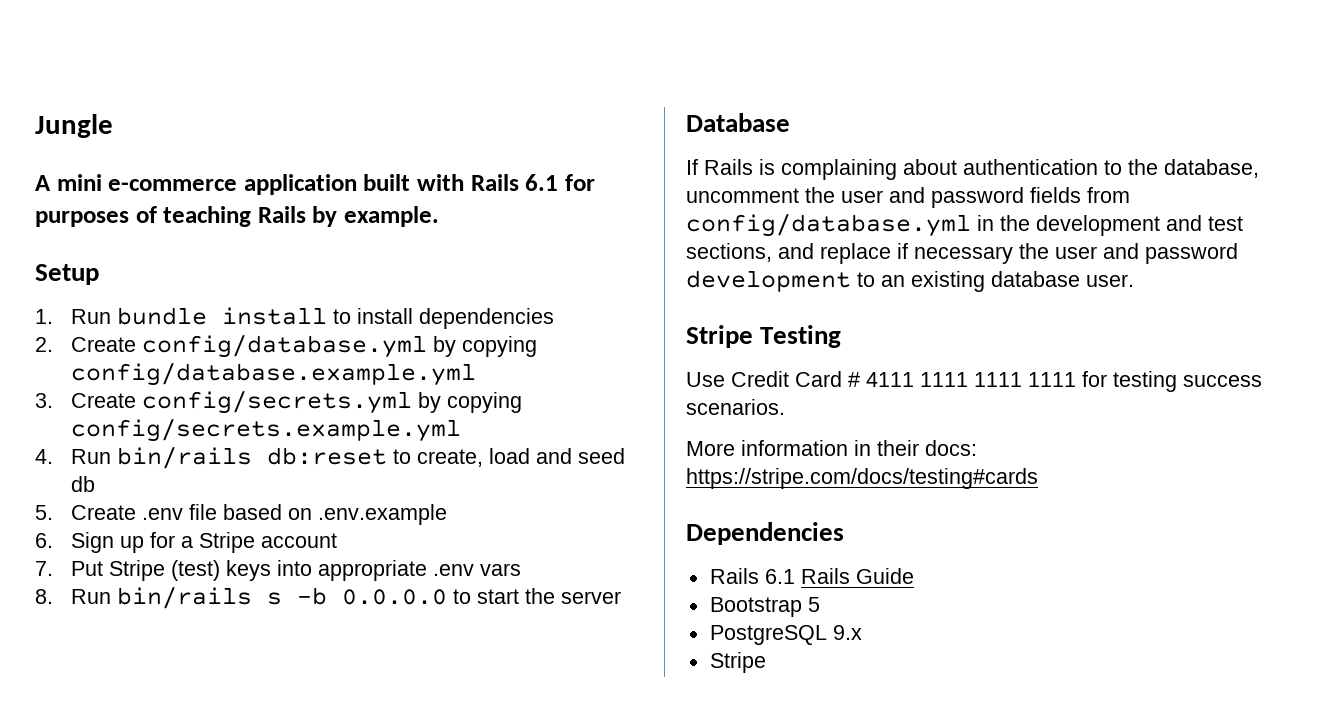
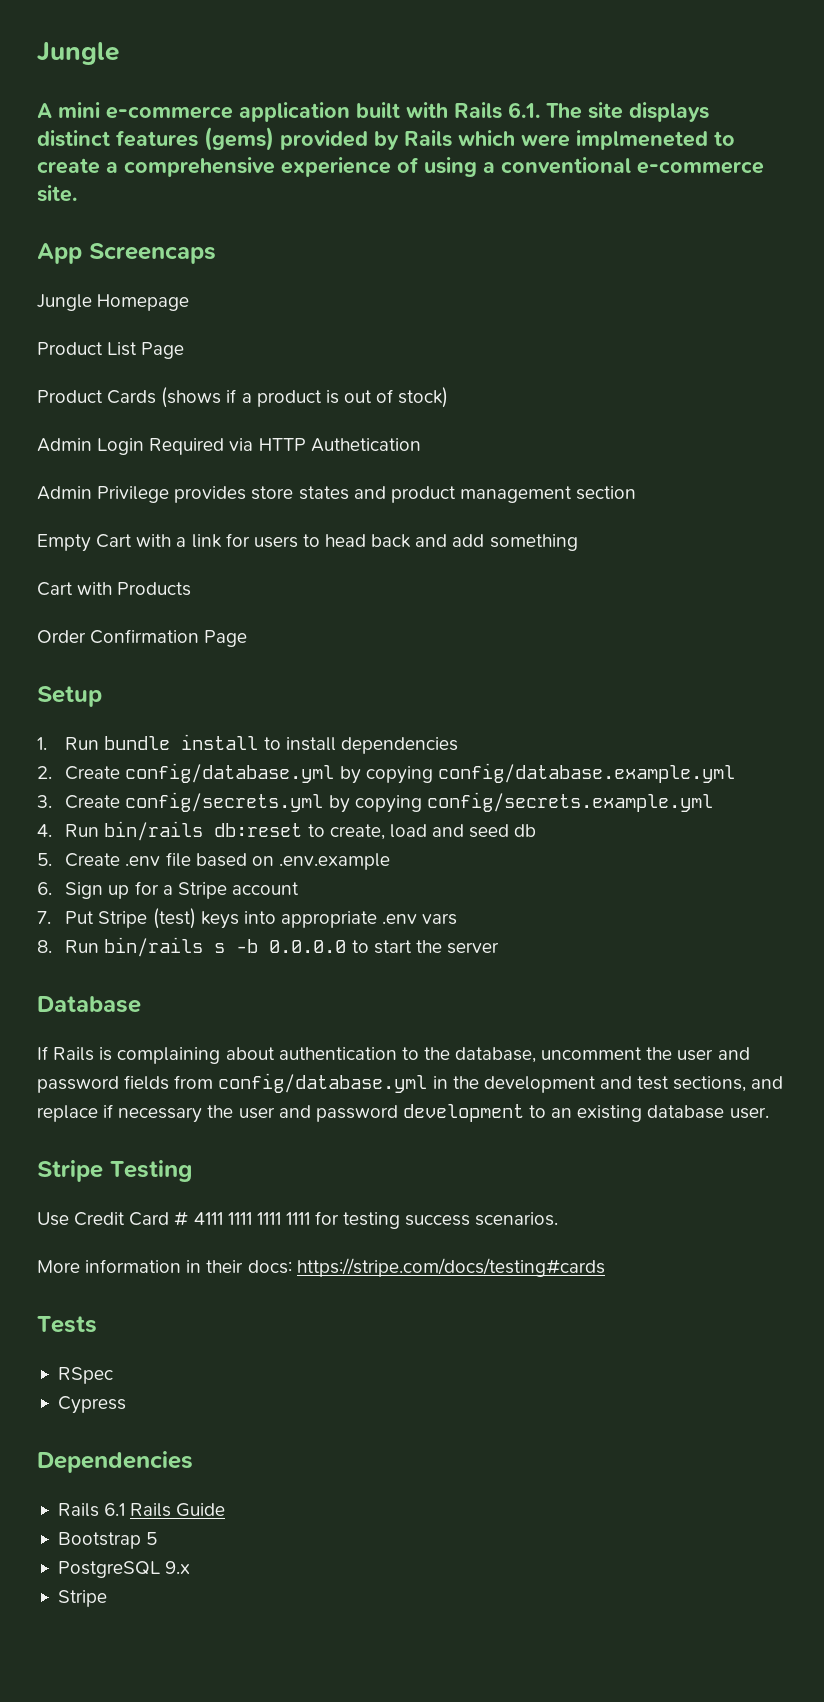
[525,174,595,191] [35,206,440,227] 6.1 for purposes of teaching Rails by example. -> [508,102,709,122] [37,127,735,151] [37,157,764,177] [37,185,77,202] [37,243,216,264] [37,294,190,311] [37,342,185,359] [37,387,449,408] [37,438,421,455] [37,486,637,503] [37,533,578,552] [37,582,192,596] [37,629,248,647] 6.1. The site displays distinct features (gems) provided by Rails which were implmeneted to create a comprehensive experience of using a conventional e-commerce site. // App Screencaps // Jungle Homepage // Product List Page // Product Cards (shows if a product is out of stock) // Admin Login Required via HTTP Authetication // Admin Privilege provides store states and product management section // Empty Cart with a link for users to head back and add something // Cart with Products // Order Confirmation Page
(1038, 478) none -> [37,1316,97,1333] [57,1367,113,1384] [57,1396,126,1414] // Tests // RSpec // Cypress

